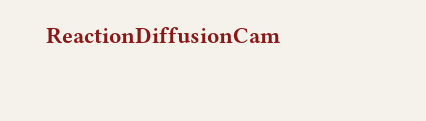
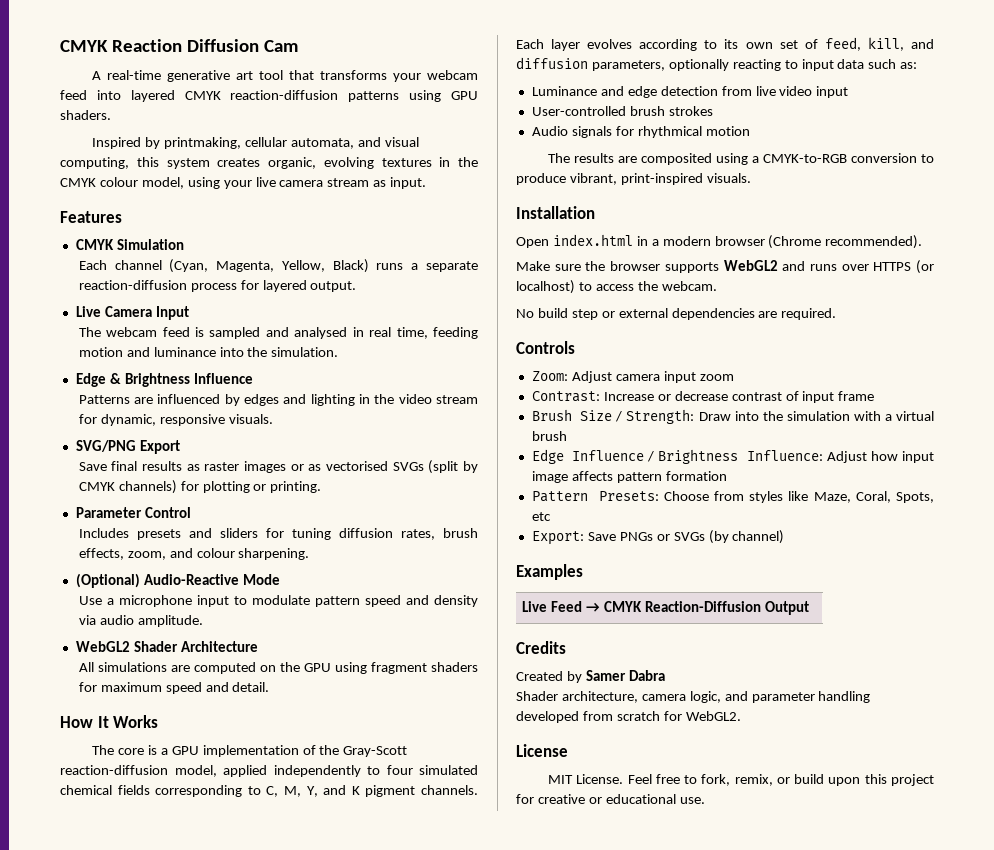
[46,27,281,44] ReactionDiffusionCam -> [60,39,298,52] [92,70,478,82] [60,90,479,102] [60,110,111,120] [92,137,419,149] [60,157,478,169] [60,177,427,189] [60,211,122,223] [75,239,184,250] [78,259,479,273] [78,280,357,292] [75,306,189,320] [78,327,478,339] [78,347,339,357] [75,373,253,387] [78,394,478,406] [78,414,273,426] [75,440,180,454] [78,460,478,474] [78,480,322,494] [75,507,191,518] [78,528,479,540] [78,548,310,560] [75,573,280,588] [78,595,478,607] [78,615,203,627] [75,641,258,652] [78,662,478,674] [78,682,270,694] [60,715,159,728] [92,745,408,757] [60,765,478,777] [60,785,479,797] [516,37,934,51] [516,57,918,71] [531,86,849,98] [531,106,713,116] [531,126,750,138] [548,153,934,165] [516,173,751,185] [516,206,595,219] [516,234,923,249] [516,260,934,274] [516,280,717,294] [516,308,837,320] [516,341,575,354] [531,371,734,383] [531,391,875,403] [531,409,934,424] [531,431,567,441] [531,449,934,464] [531,471,727,483] [531,491,934,503] [531,512,551,521] [531,530,785,545] [516,564,583,580] [522,601,809,615] [516,641,566,654] [516,670,665,683] [516,691,871,703] [516,711,741,723] [516,744,568,757] [548,774,934,786] [516,794,705,804] CMYK Reaction Diffusion Cam // A real-time generative art tool that transforms your webcam feed into layered CMYK reaction-diffusion patterns using GPU shaders. // Inspired by printmaking, cellular automata, and visual computing, this system creates organic, evolving textures in the CMYK colour model, using your live camera stream as input. // Features // CMYK Simulation // Each channel (Cyan, Magenta, Yellow, Black) runs a separate reaction-diffusion process for layered output. // Live Camera Input // The webcam feed is sampled and analysed in real time, feeding motion and luminance into the simulation. // Edge & Brightness Influence // Patterns are influenced by edges and lighting in the video stream for dynamic, responsive visuals. // SVG/PNG Export // Save final results as raster images or as vectorised SVGs (split by CMYK channels) for plotting or printing. // Parameter Control // Includes presets and sliders for tuning diffusion rates, brush effects, zoom, and colour sharpening. // (Optional) Audio-Reactive Mode // Use a microphone input to modulate pattern speed and density via audio amplitude. // WebGL2 Shader Architecture // All simulations are computed on the GPU using fragment shaders for maximum speed and detail. // How It Works // The core is a GPU implementation of the Gray-Scott reaction-diffusion model, applied independently to four simulated chemical fields corresponding to C, M, Y, and K pigment channels. Each layer evolves according to its own set of feed, kill, and diffusion parameters, optionally reacting to input data such as: // Luminance and edge detection from live video input // User-controlled brush strokes // Audio signals for rhythmical motion // The results are composited using a CMYK-to-RGB conversion to produce vibrant, print-inspired visuals. // Installation // Open index.html in a modern browser (Chrome recommended). // Make sure the browser supports WebGL2 and runs over HTTPS (or localhost) to access the webcam. // No build step or external dependencies are required. // Controls // Zoom: Adjust camera input zoom // Contrast: Increase or decrease contrast of input frame // Brush Size / Strength: Draw into the simulation with a virtual brush // Edge Influence / Brightness Influence: Adjust how input image affects pattern formation // Pattern Presets: Choose from styles like Maze, Coral, Spots, etc // Export: Save PNGs or SVGs (by channel) // Examples // Live Feed → CMYK Reaction-Diffusion Output // Credits // Created by Samer Dabra // Shader architecture, camera logic, and parameter handling developed from scratch for WebGL2. // License // MIT License. Feel free to fork, remix, or build upon this project for creative or educational use.

